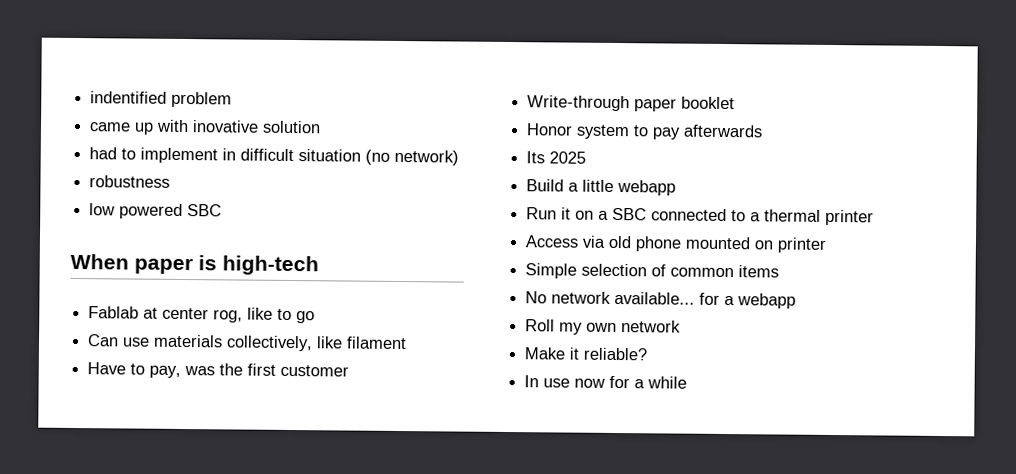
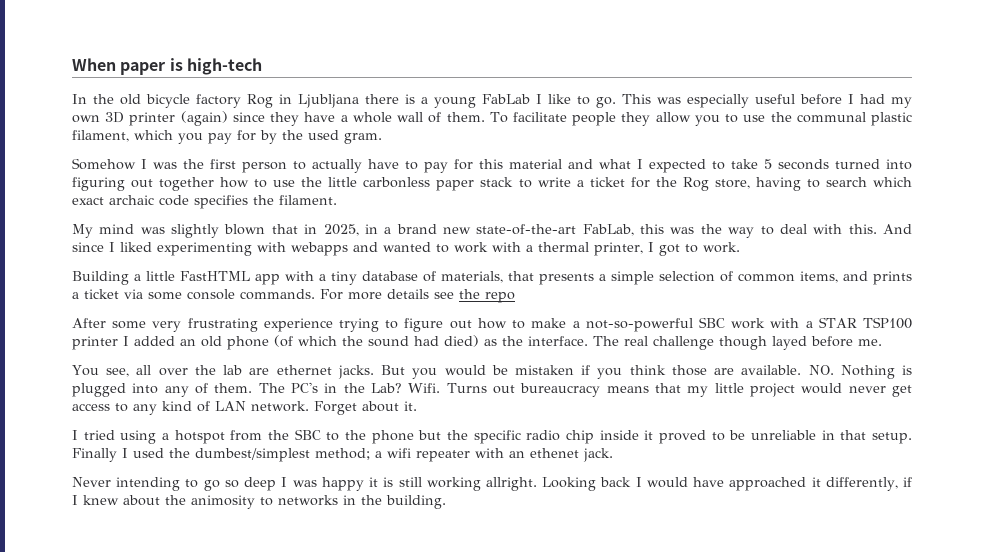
[90,91,233,108] [89,119,322,135] [89,147,460,166] [89,175,171,188] [89,203,223,219] [70,253,319,276] [88,306,316,324] [87,334,408,352] [87,362,350,378] [527,95,736,112] [526,123,764,140] [526,151,587,164] [526,179,677,196] [526,207,875,226] [525,235,828,253] [525,263,780,279] [525,291,797,309] [525,319,682,335] [524,347,648,361] [524,375,688,389] indentified problem // came up with inovative solution // had to implement in difficult situation (no network) // robustness // low powered SBC // When paper is high-tech // Fablab at center rog, like to go // Can use materials collectively, like filament // Have to pay, was the first customer // Write-through paper booklet // Honor system to pay afterwards // Its 2025 // Build a little webapp // Run it on a SBC connected to a thermal printer // Access via old phone mounted on printer // Simple selection of common items // No network available... for a webapp // Roll my own network // Make it reliable? // In use now for a while -> [72,58,262,75] [72,94,912,108] [72,111,913,126] [72,130,382,144] [72,158,912,173] [72,177,912,191] [72,195,337,209] [72,224,913,238] [72,242,740,256] [72,271,912,285] [72,289,515,303] [72,317,912,332] [72,335,882,350] [72,365,913,379] [72,382,913,397] [72,401,417,415] [72,429,912,444] [72,448,613,462] [72,477,913,491] [72,495,446,509] When paper is high-tech // In the old bicycle factory Rog in Ljubljana there is a young FabLab I like to go. This was especially useful before I had my own 3D printer (again) since they have a whole wall of them. To facilitate people they allow you to use the communal plastic filament, which you pay for by the used gram. // Somehow I was the first person to actually have to pay for this material and what I expected to take 5 seconds turned into figuring out together how to use the little carbonless paper stack to write a ticket for the Rog store, having to search which exact archaic code specifies the filament. // My mind was slightly blown that in 2025, in a brand new state-of-the-art FabLab, this was the way to deal with this. And since I liked experimenting with webapps and wanted to work with a thermal printer, I got to work. // Building a little FastHTML app with a tiny database of materials, that presents a simple selection of common items, and prints a ticket via some console commands. For more details see the repo // After some very frustrating experience trying to figure out how to make a not-so-powerful SBC work with a STAR TSP100 printer I added an old phone (of which the sound had died) as the interface. The real challenge though layed before me. // You see, all over the lab are ethernet jacks. But you would be mistaken if you think those are available. NO. Nothing is plugged into any of them. The PC's in the Lab? Wifi. Turns out bureaucracy means that my little project would never get access to any kind of LAN network. Forget about it. // I tried using a hotspot from the SBC to the phone but the specific radio chip inside it proved to be unreliable in that setup. Finally I used the dumbest/simplest method; a wifi repeater with an ethenet jack. // Never intending to go so deep I was happy it is still working allright. Looking back I would have approached it differently, if I knew about the animosity to networks in the building.

